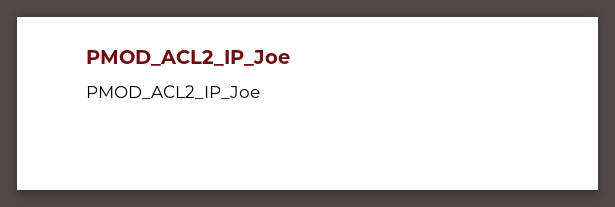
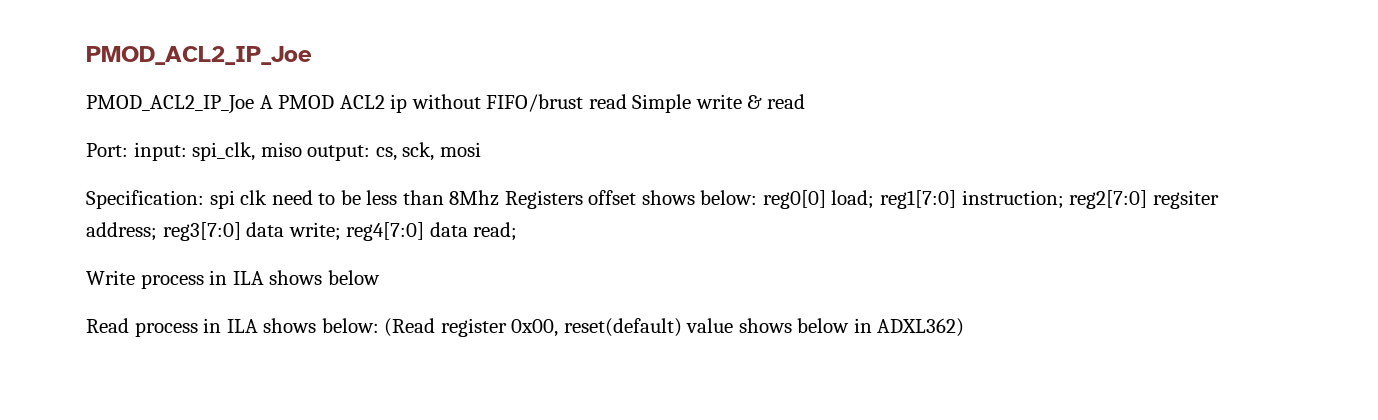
(260, 92) none -> [259,94,805,113] [86,142,481,161] [86,190,1219,209] [86,222,518,241] [86,270,380,289] [86,318,965,337] A PMOD ACL2 ip without FIFO/brust read Simple write & read // Port: input: spi_clk, miso output: cs, sck, mosi // Specification: spi clk need to be less than 8Mhz Registers offset shows below: reg0[0] load; reg1[7:0] instruction; reg2[7:0] regsiter address; reg3[7:0] data write; reg4[7:0] data read; // Write process in ILA shows below // Read process in ILA shows below: (Read register 0x00, reset(default) value shows below in ADXL362)

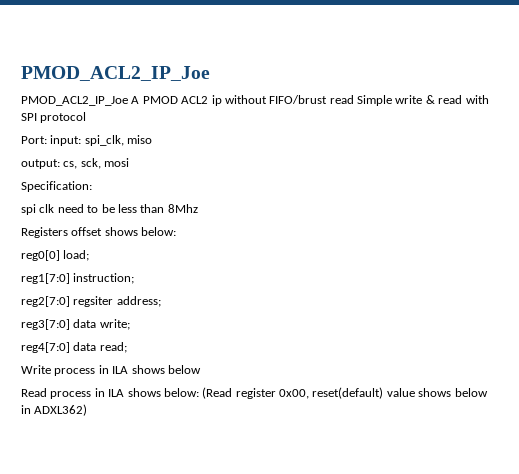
(805, 101) none -> [465,95,489,104] [21,112,87,123] with SPI protocol
(302, 149) none -> (153, 139) //
(204, 199) none -> (92, 186) //
(500, 198) none -> (198, 208) //
(758, 197) none -> (177, 231) //
(875, 199) none -> (90, 255) //
(1064, 199) none -> (135, 278) //
(157, 231) none -> (161, 301) //
(341, 231) none -> (130, 324) //

